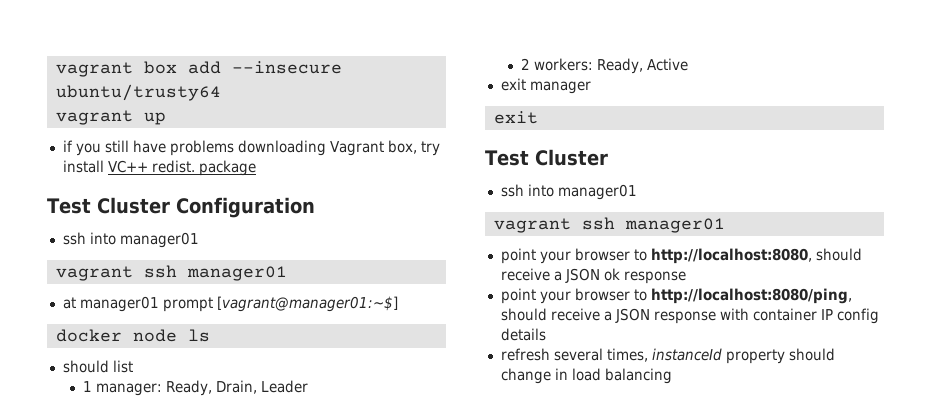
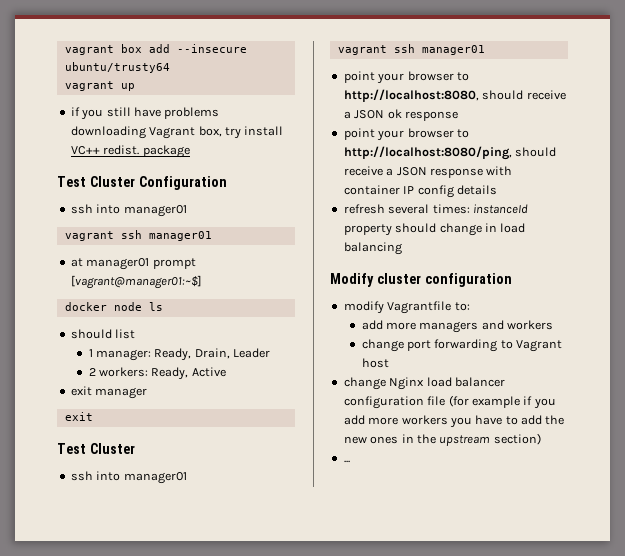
[606,348,648,362] times, -> [432,204,470,214] times:
(672, 376) none -> [330,273,512,287] [343,301,470,314] [361,320,554,333] [361,339,563,352] [361,358,389,368] [343,377,505,390] [343,395,556,409] [343,415,565,428] [343,433,541,446] [343,460,350,463] // Modify cluster configuration // modify Vagrantfile to: // add more managers and workers // change port forwarding to Vagrant host // change Nginx load balancer configuration file (for example if you add more workers you have to add the new ones in the upstream section) // ...

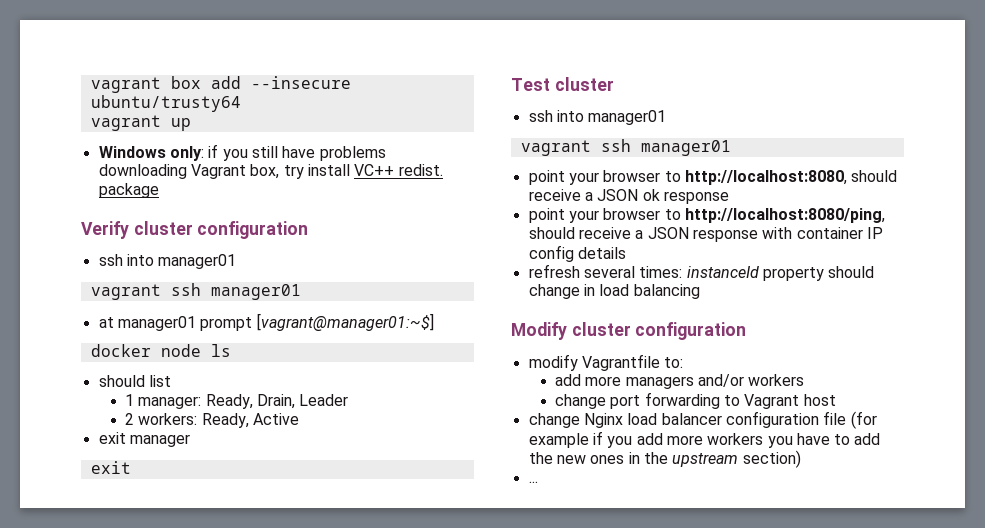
(135, 87) none -> [98,146,204,161] Windows only:
[57,176,227,190] Test Cluster Configuration -> [81,221,309,239] Verify cluster configuration
[89,443,135,454] Cluster -> [554,77,614,91] cluster
[481,320,504,330] and -> [698,374,745,387] and/or

